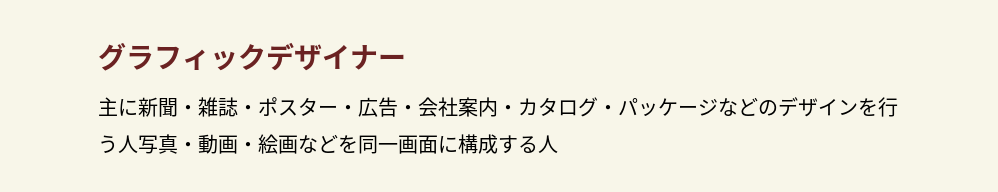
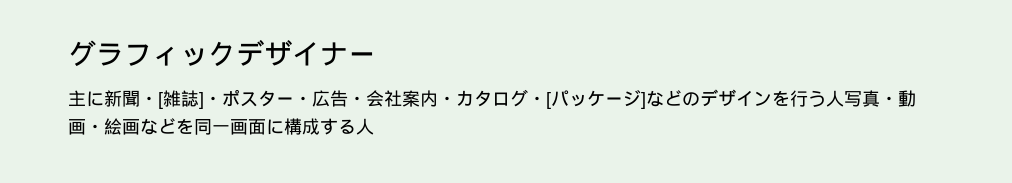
[198,97,238,117] 雑誌 -> [158,90,204,109] [雑誌]
(618, 110) none -> [546,92,551,109] [
(718, 107) none -> [641,92,646,109] ]

